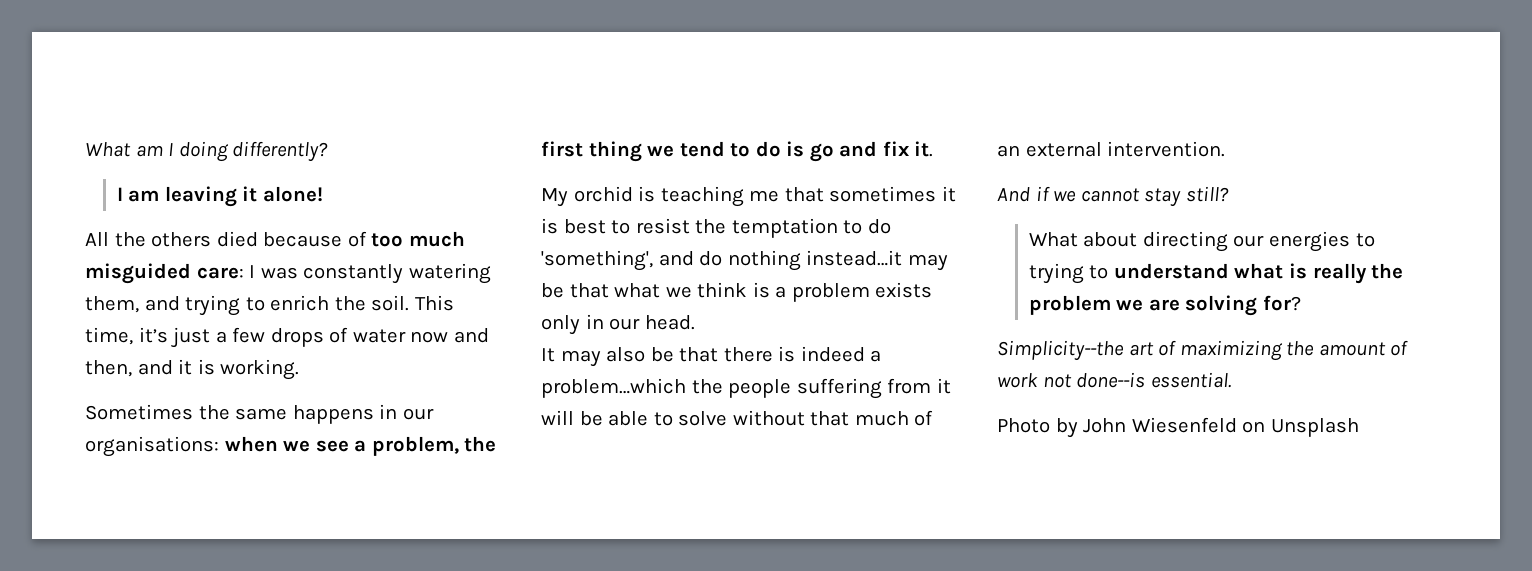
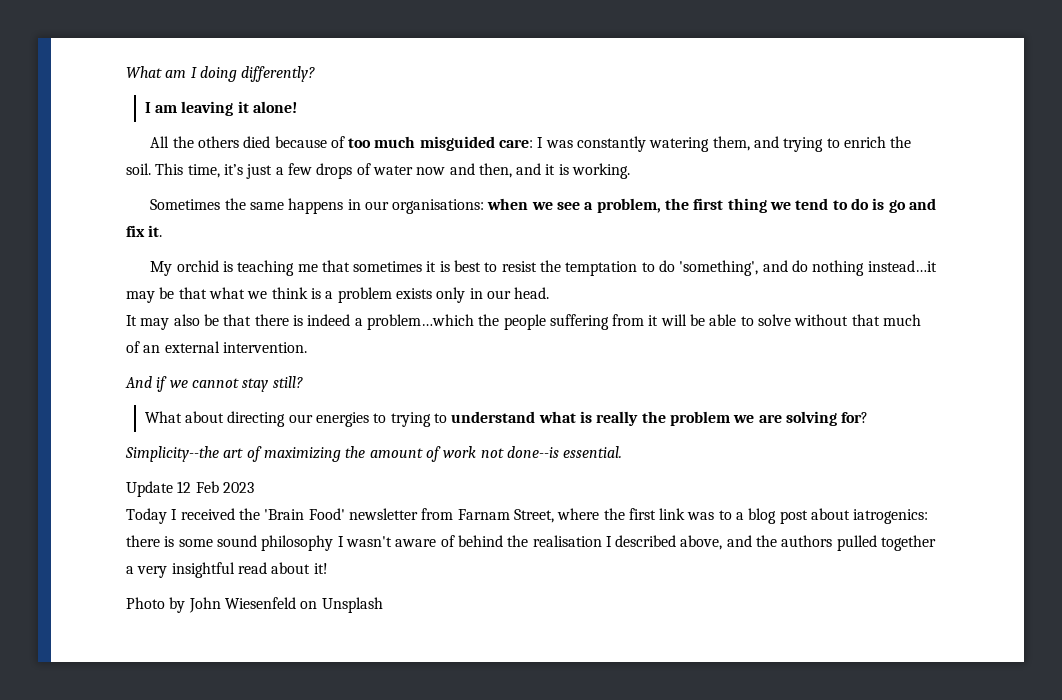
(1231, 380) none -> [126,481,254,497] [126,508,929,524] [126,535,937,551] [126,562,328,578] // Update 12 Feb 2023 // Today I received the 'Brain Food' newsletter from Farnam Street, where the first link was to a blog post about iatrogenics: there is some sound philosophy I wasn't aware of behind the realisation I described above, and the authors pulled together a very insightful read about it!

